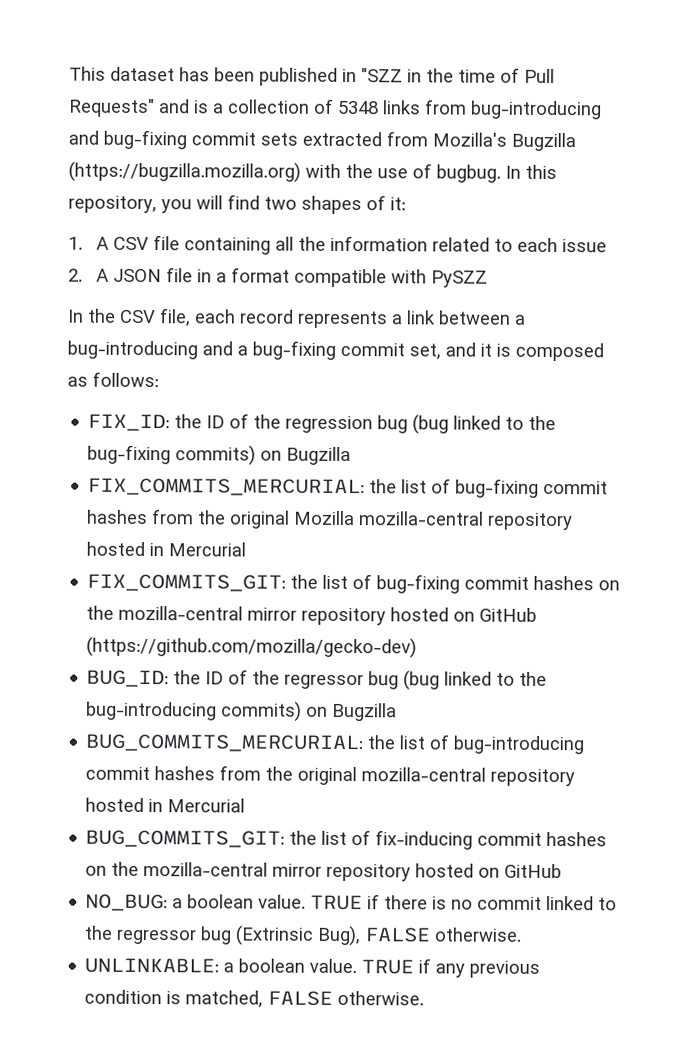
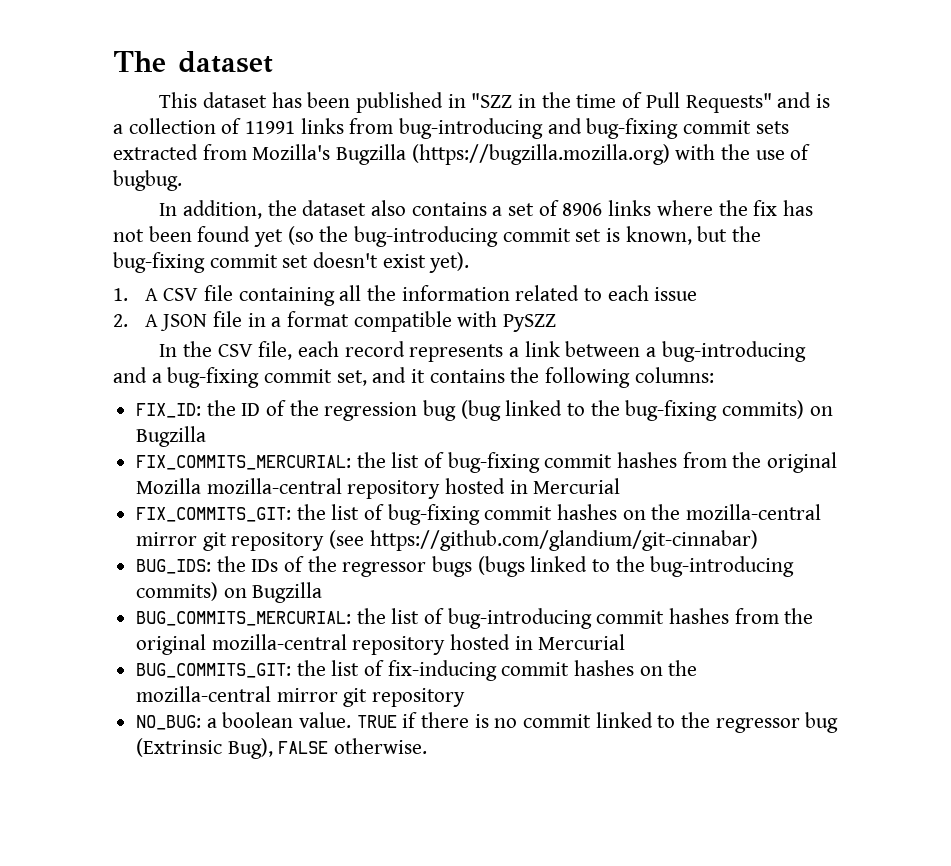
(69, 73) none -> [113,51,273,73] The dataset //
[338,100,379,115] 5348 -> [245,121,296,134] 11991
[505,164,557,180] [68,194,406,215] In this repository, you will find two shapes of it: -> [159,200,813,219] [113,226,762,247] [113,252,470,273] // In addition, the dataset also contains a set of 8906 links where the fix has not been found yet (so the bug-introducing commit set is known, but the bug-fixing commit set doesn't exist yet).
[496,342,604,362] [67,371,159,388] is composed as follows: -> [429,367,714,388] contains the following columns:
[301,607,538,626] [86,636,418,659] [86,669,225,688] repository hosted on GitHub (https://github.com/mozilla/gecko-dev) // BUG_ID: the ID -> [202,530,758,551] [136,556,279,574] git repository (see https://github.com/glandium/git-cinnabar) // BUG_IDS: the IDs
[368,670,441,691] bug (bug -> [432,556,525,577] bugs (bugs
[326,863,563,882] repository hosted on GitHub -> [343,688,466,707] git repository
[84,957,541,978] [84,989,425,1008] // UNLINKABLE: a boolean value. TRUE if any previous condition is matched, FALSE otherwise. -> (428, 746) none

